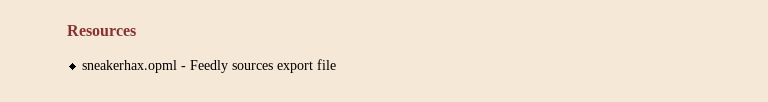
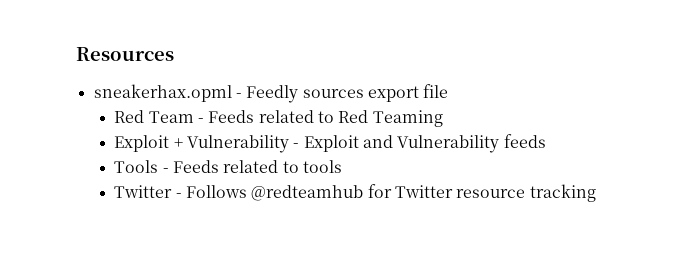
(337, 64) none -> [114,110,443,127] [114,134,546,153] [114,160,342,173] [114,184,596,202] // Red Team - Feeds related to Red Teaming // Exploit + Vulnerability - Exploit and Vulnerability feeds // Tools - Feeds related to tools // Twitter - Follows @redteamhub for Twitter resource tracking

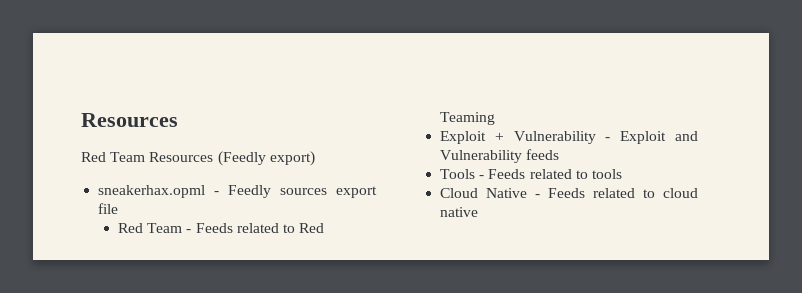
[76,47,174,61] Resources -> [81,113,178,127] [81,151,315,166] Resources // Red Team Resources (Feedly export)
[114,184,596,202] Twitter - Follows @redteamhub for Twitter resource tracking -> [439,188,698,198] [439,207,478,217] Cloud Native - Feeds related to cloud native

